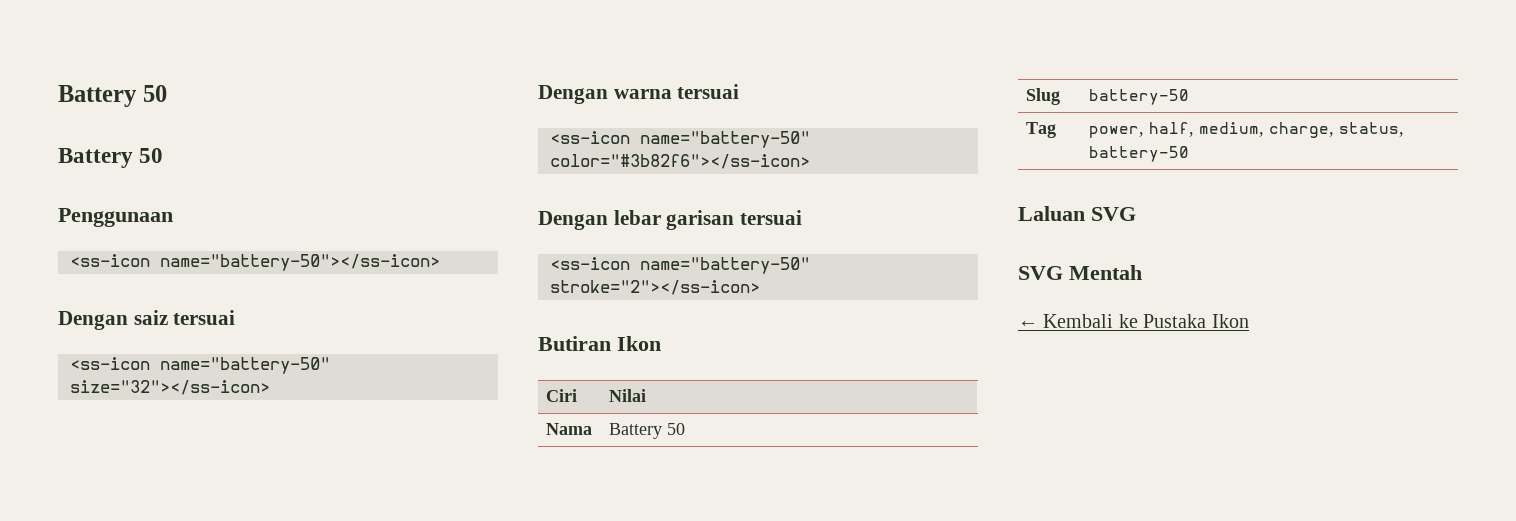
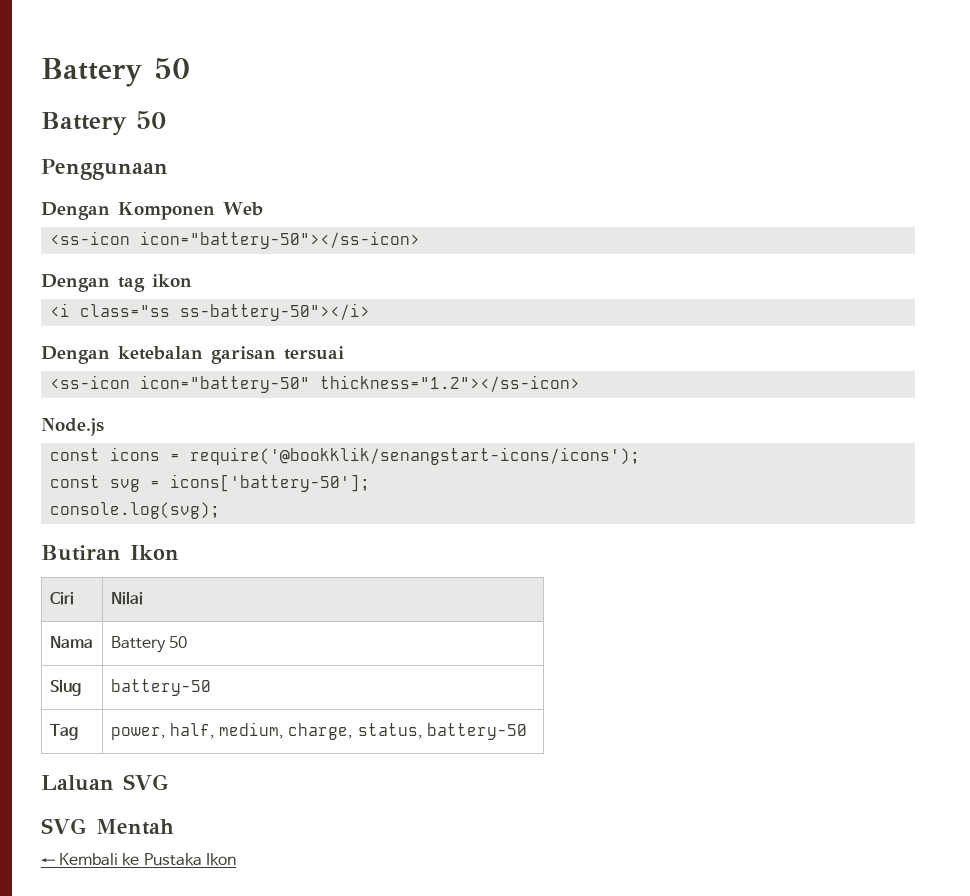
[70,254,440,271] [58,310,236,330] [70,357,330,374] [70,380,270,395] [538,84,740,104] [550,131,810,148] [550,154,810,169] [538,210,803,230] [550,257,810,274] [550,280,760,295] // <ss-icon name="battery-50"></ss-icon> // Dengan saiz tersuai // <ss-icon name="battery-50" size="32"></ss-icon> // Dengan warna tersuai // <ss-icon name="battery-50" color="#3b82f6"></ss-icon> // Dengan lebar garisan tersuai // <ss-icon name="battery-50" stroke="2"></ss-icon> -> [41,202,263,220] [50,231,421,249] [41,274,192,292] [50,303,371,321] [41,346,344,364] [50,375,581,393] [41,418,104,436] [50,447,641,465] [50,474,371,492] [50,502,221,519] // Dengan Komponen Web // <ss-icon icon="battery-50"></ss-icon> // Dengan tag ikon // <i class="ss ss-battery-50"></i> // Dengan ketebalan garisan tersuai // <ss-icon icon="battery-50" thickness="1.2"></ss-icon> // Node.js // const icons = require('@bookklik/senangstart-icons/icons'); // const svg = icons['battery-50']; // console.log(svg);

